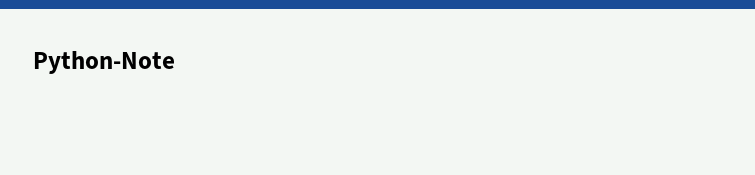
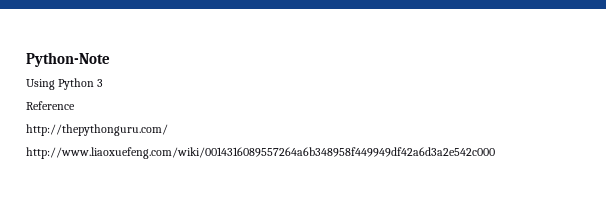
(175, 62) none -> [26,78,104,90] [26,101,75,110] [26,124,168,136] [26,147,495,159] // Using Python 3 // Reference // http://thepythonguru.com/ // http://www.liaoxuefeng.com/wiki/0014316089557264a6b348958f449949df42a6d3a2e542c000

